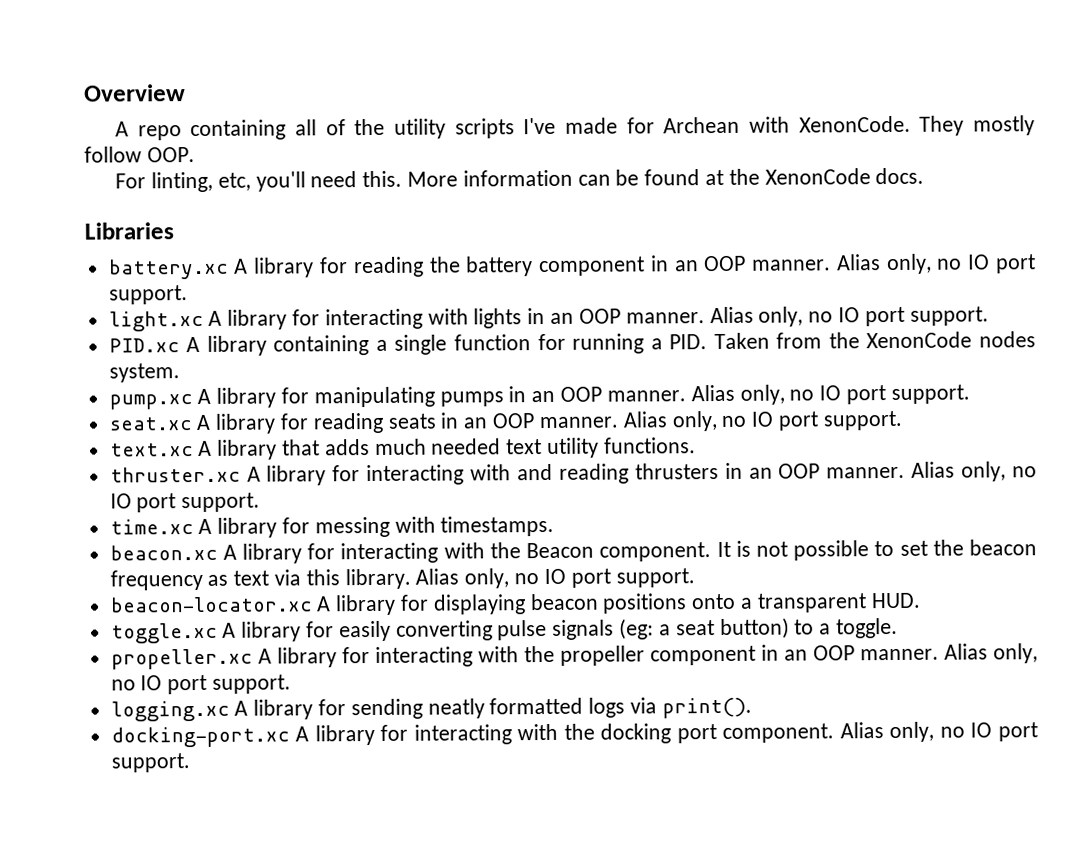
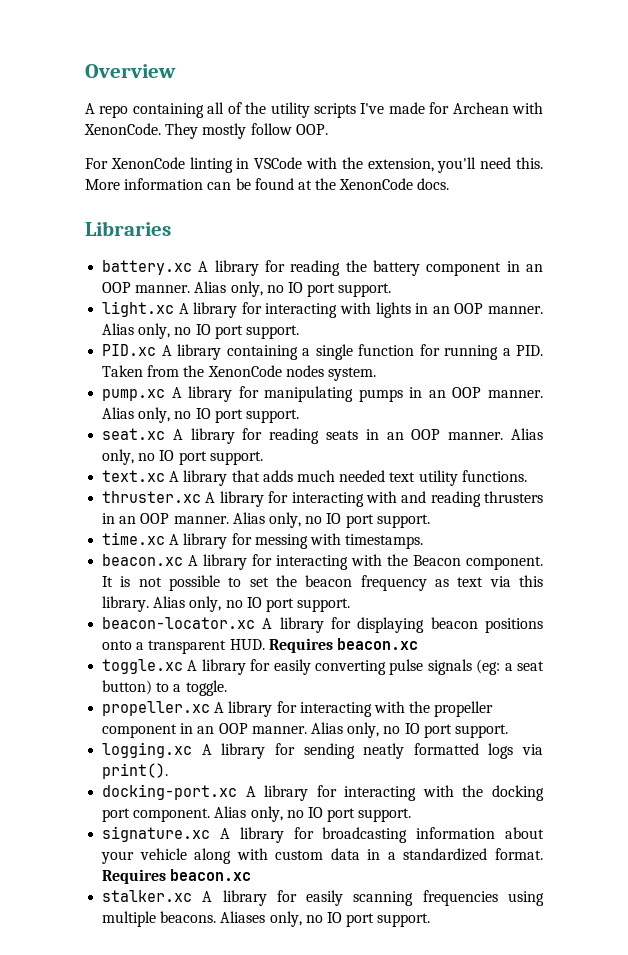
[150,171,251,193] linting, etc, -> [110,157,434,173] XenonCode linting in VSCode with the extension,
(921, 600) none -> [268,638,418,653] Requires beacon.xc
(190, 763) none -> [102,826,544,843] [101,848,543,864] [102,869,252,884] [102,890,544,906] [102,911,431,927] // signature.xc A library for broadcasting information about your vehicle along with custom data in a standardized format. Requires beacon.xc // stalker.xc A library for easily scanning frequencies using multiple beacons. Aliases only, no IO port support.

